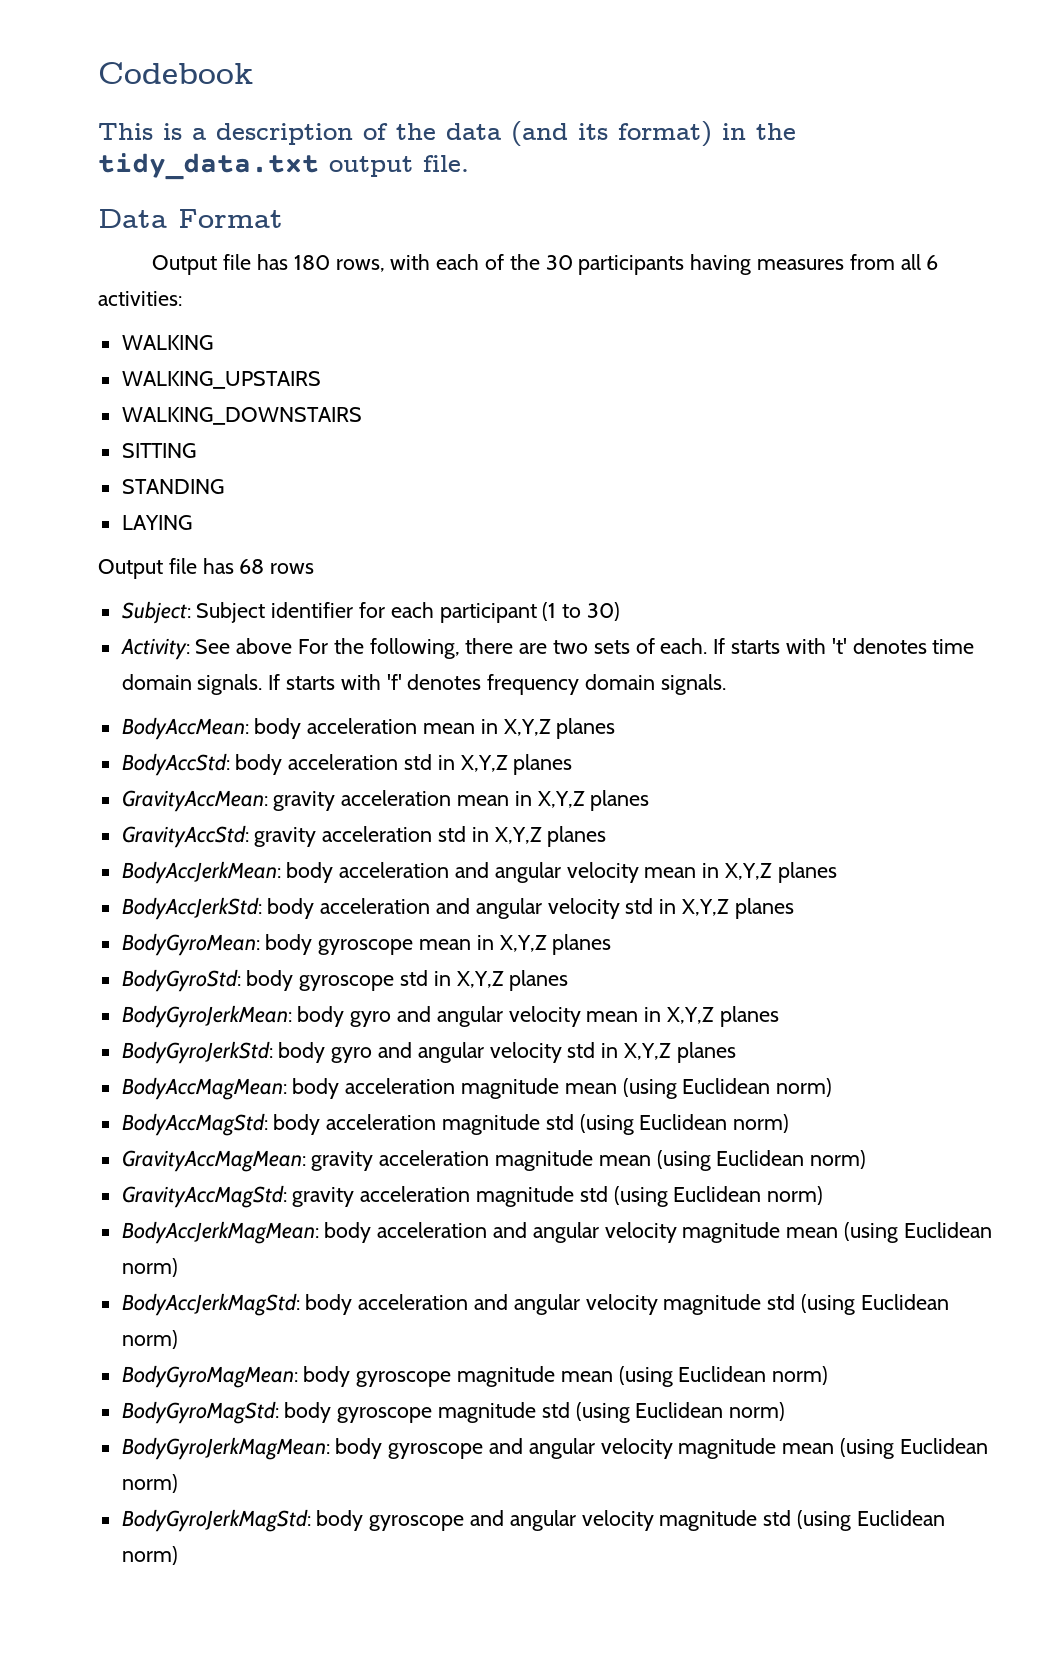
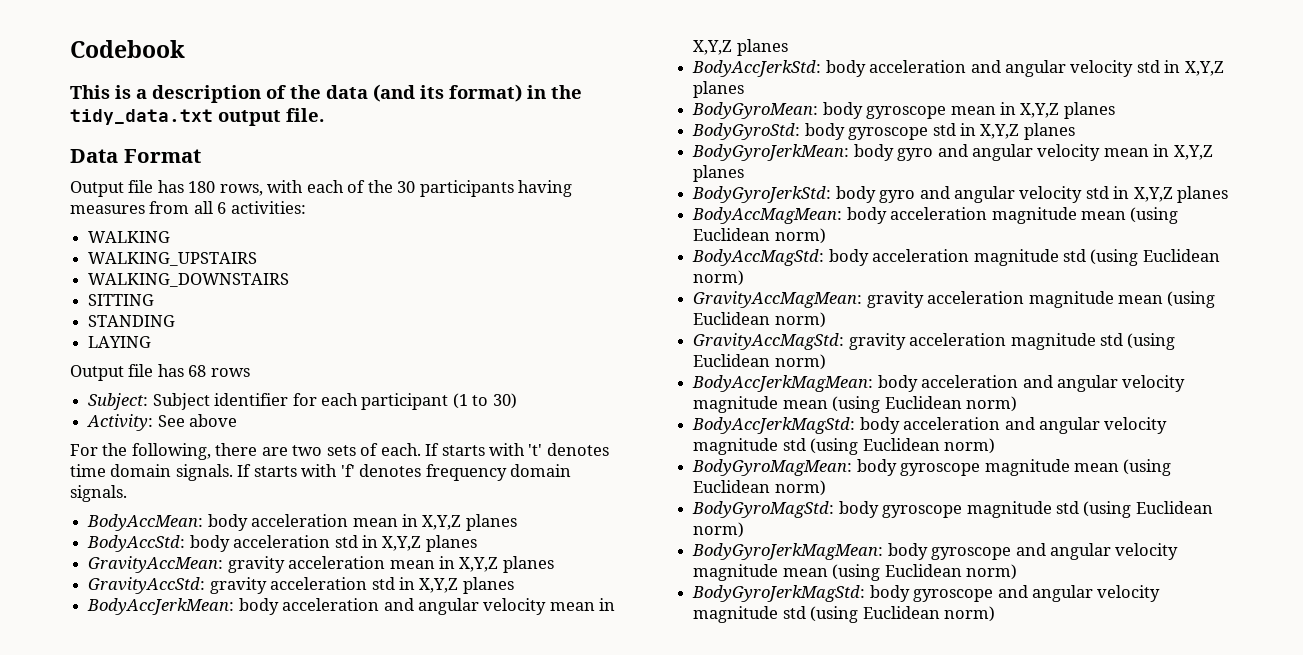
(293, 646) none -> (238, 420) //

